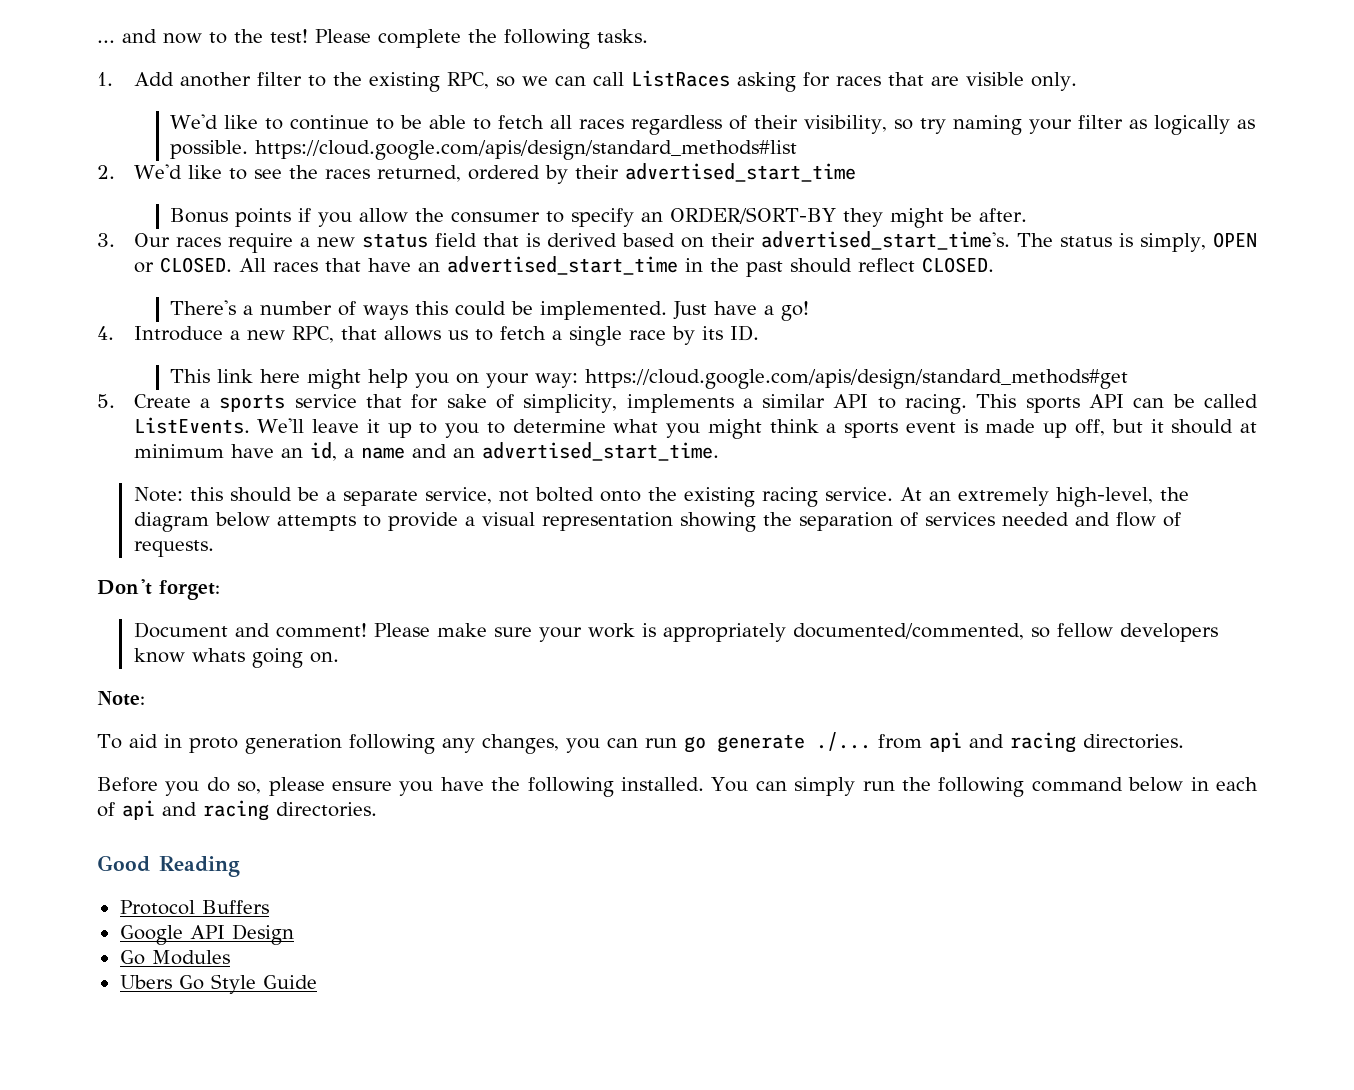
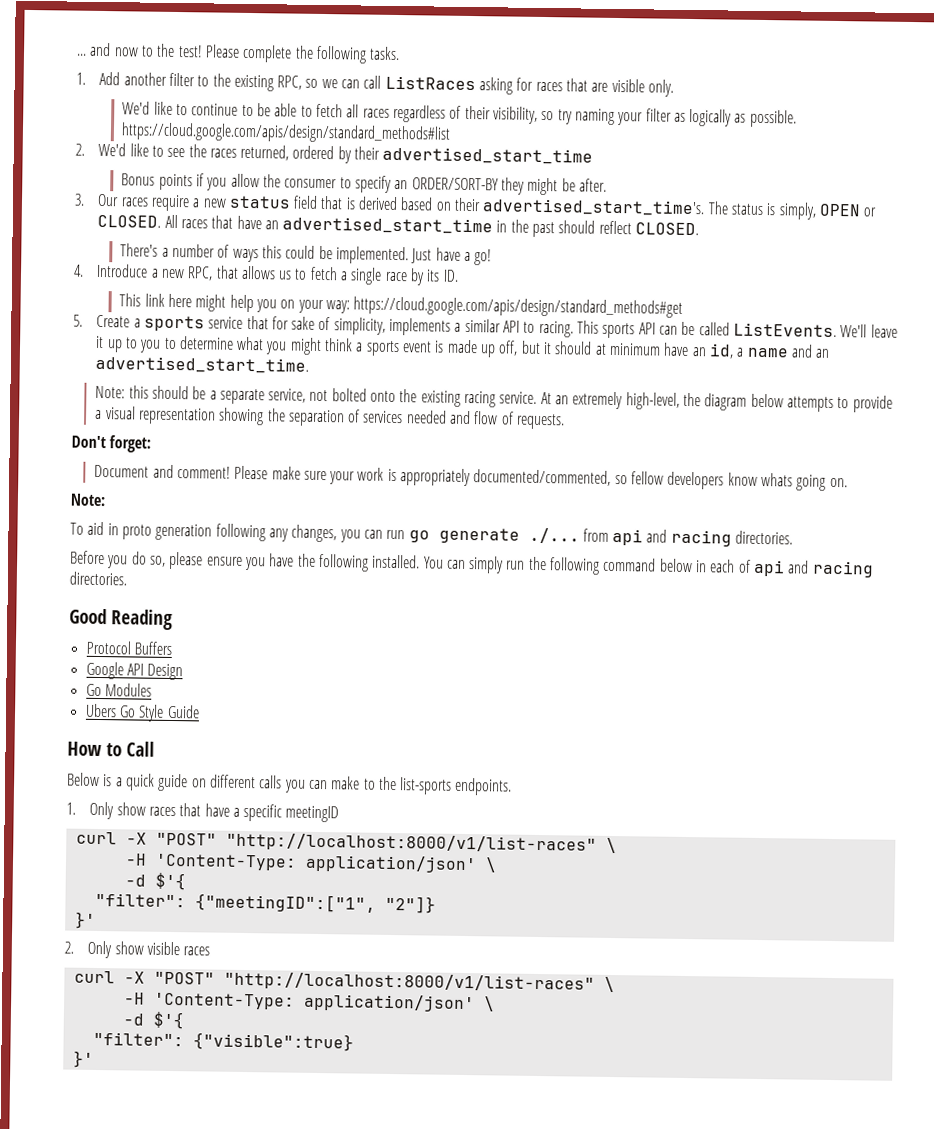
(317, 982) none -> [67,741,155,757] [67,772,513,796] [66,801,340,823] [75,831,617,854] [124,853,497,874] [124,872,186,891] [94,892,436,914] [74,911,96,929] [64,940,211,959] [73,970,615,993] [123,992,495,1013] [122,1011,184,1030] [92,1031,354,1052] [72,1050,94,1068] // How to Call // Below is a quick guide on different calls you can make to the list-sports endpoints. // 1. Only show races that have a specific meetingID // curl -X "POST" "http://localhost:8000/v1/list-races" \ // -H 'Content-Type: application/json' \ // -d $'{ // "filter": {"meetingID":["1", "2"]} // }' // 2. Only show visible races // curl -X "POST" "http://localhost:8000/v1/list-races" \ // -H 'Content-Type: application/json' \ // -d $'{ // "filter": {"visible":true} // }'

